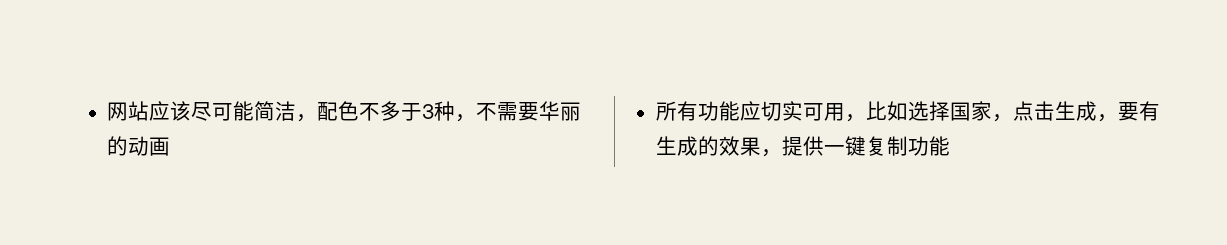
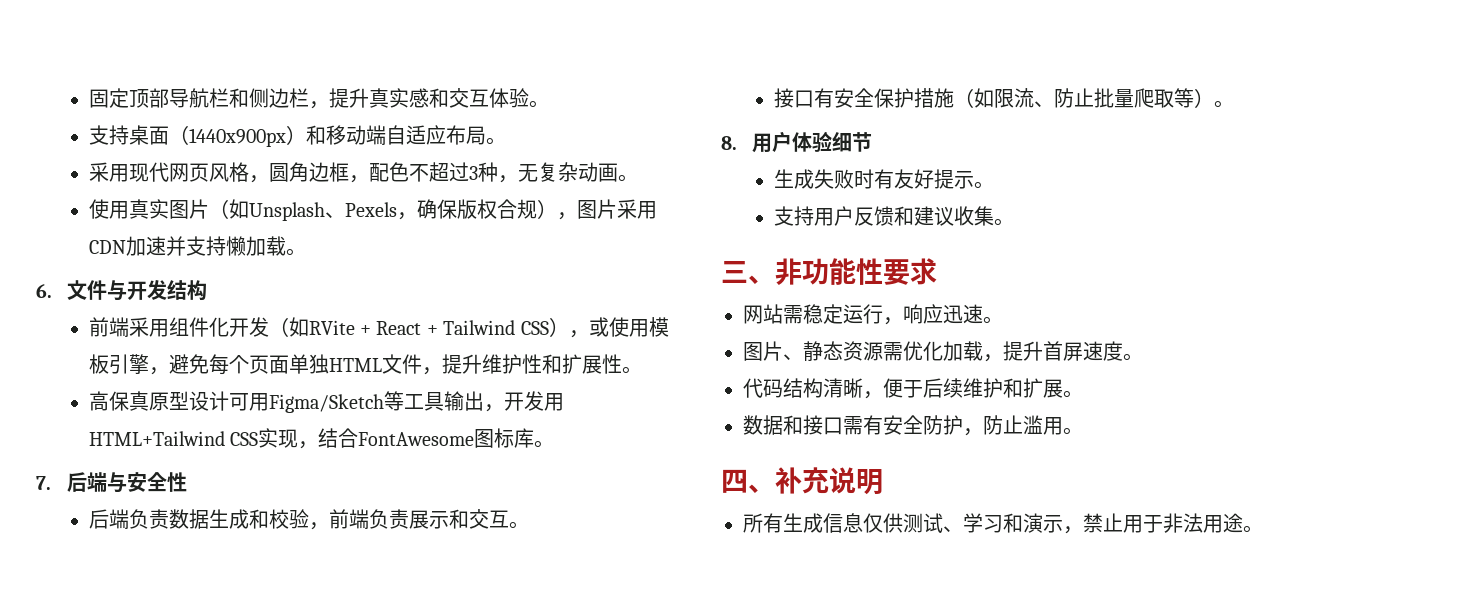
[107,101,297,121] 网站应该尽可能简洁 -> [88,88,549,109] [88,125,506,147] [88,162,349,183] 固定顶部导航栏和侧边栏，提升真实感和交互体验。 // 支持桌面（1440x900px）和移动端自适应布局。 // 采用现代网页风格，圆角边框
[380,101,423,121] 多于 -> [428,162,469,182] 超过
[476,101,582,121] [107,136,171,156] [655,101,1160,122] [655,136,950,157] 不需要华丽的动画 // 所有功能应切实可用，比如选择国家，点击生成，要有生成的效果，提供一键复制功能 -> [517,162,638,182] [88,199,657,221] [88,236,306,256] [36,280,207,301] [88,317,669,338] [88,354,642,375] [88,391,564,413] [88,428,555,449] [36,472,187,493] [88,509,529,530] [773,88,1234,108] [721,131,872,153] [773,169,994,189] [773,206,1014,226] [721,258,937,285] [743,304,1003,325] [743,341,1143,362] [743,378,1083,399] [743,415,1083,436] [721,467,883,495] [743,513,1263,534] 无复杂动画。 // 使用真实图片（如Unsplash、Pexels，确保版权合规），图片采用CDN加速并支持懒加载。 // 6.文件与开发结构 // 前端采用组件化开发（如RVite + React + Tailwind CSS），或使用模板引擎，避免每个页面单独HTML文件，提升维护性和扩展性。 // 高保真原型设计可用Figma/Sketch等工具输出，开发用HTML+Tailwind CSS实现，结合FontAwesome图标库。 // 7.后端与安全性 // 后端负责数据生成和校验，前端负责展示和交互。 // 接口有安全保护措施（如限流、防止批量爬取等）。 // 8.用户体验细节 // 生成失败时有友好提示。 // 支持用户反馈和建议收集。 // 三、非功能性要求 // 网站需稳定运行，响应迅速。 // 图片、静态资源需优化加载，提升首屏速度。 // 代码结构清晰，便于后续维护和扩展。 // 数据和接口需有安全防护，防止滥用。 // 四、补充说明 // 所有生成信息仅供测试、学习和演示，禁止用于非法用途。

